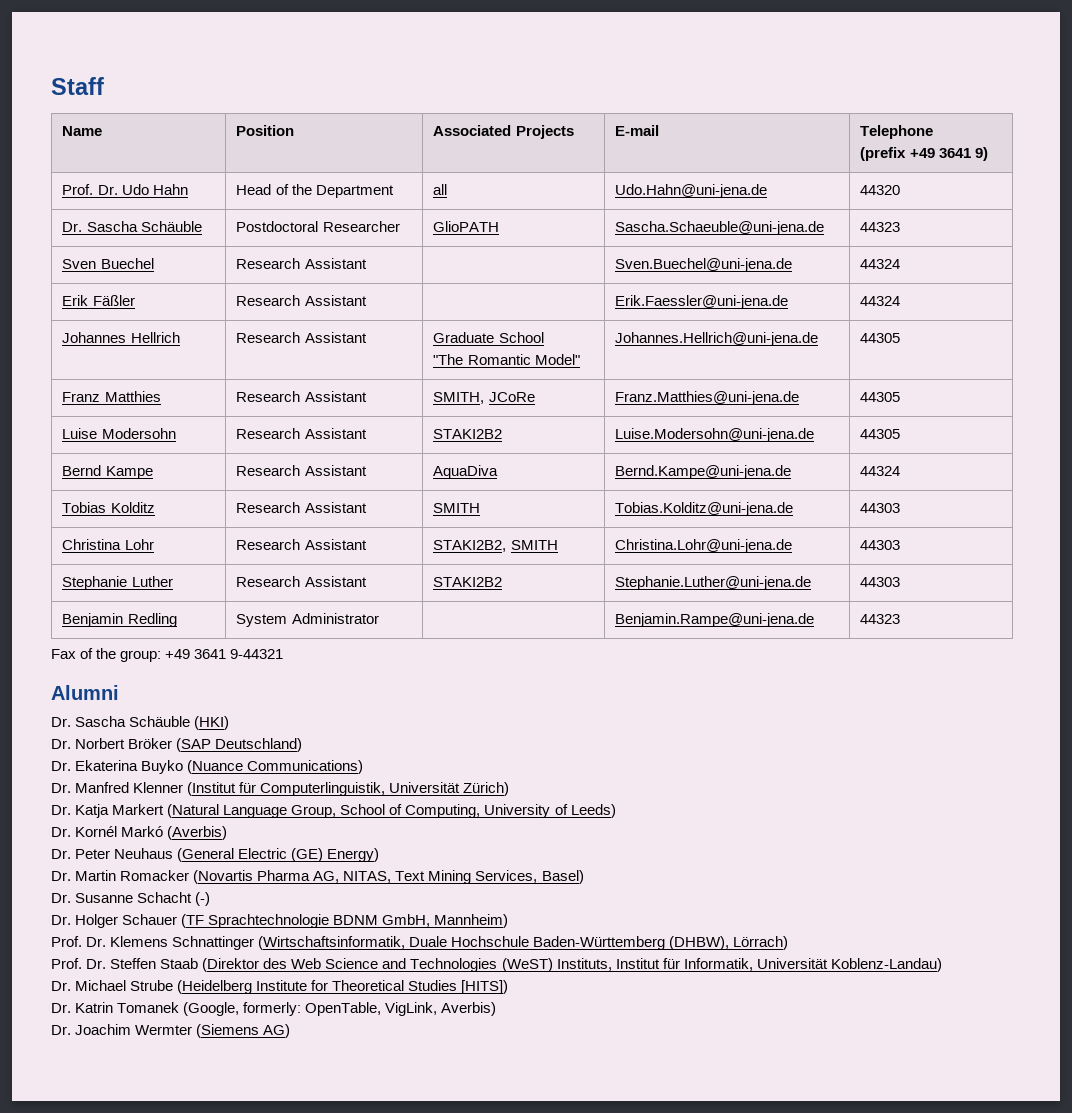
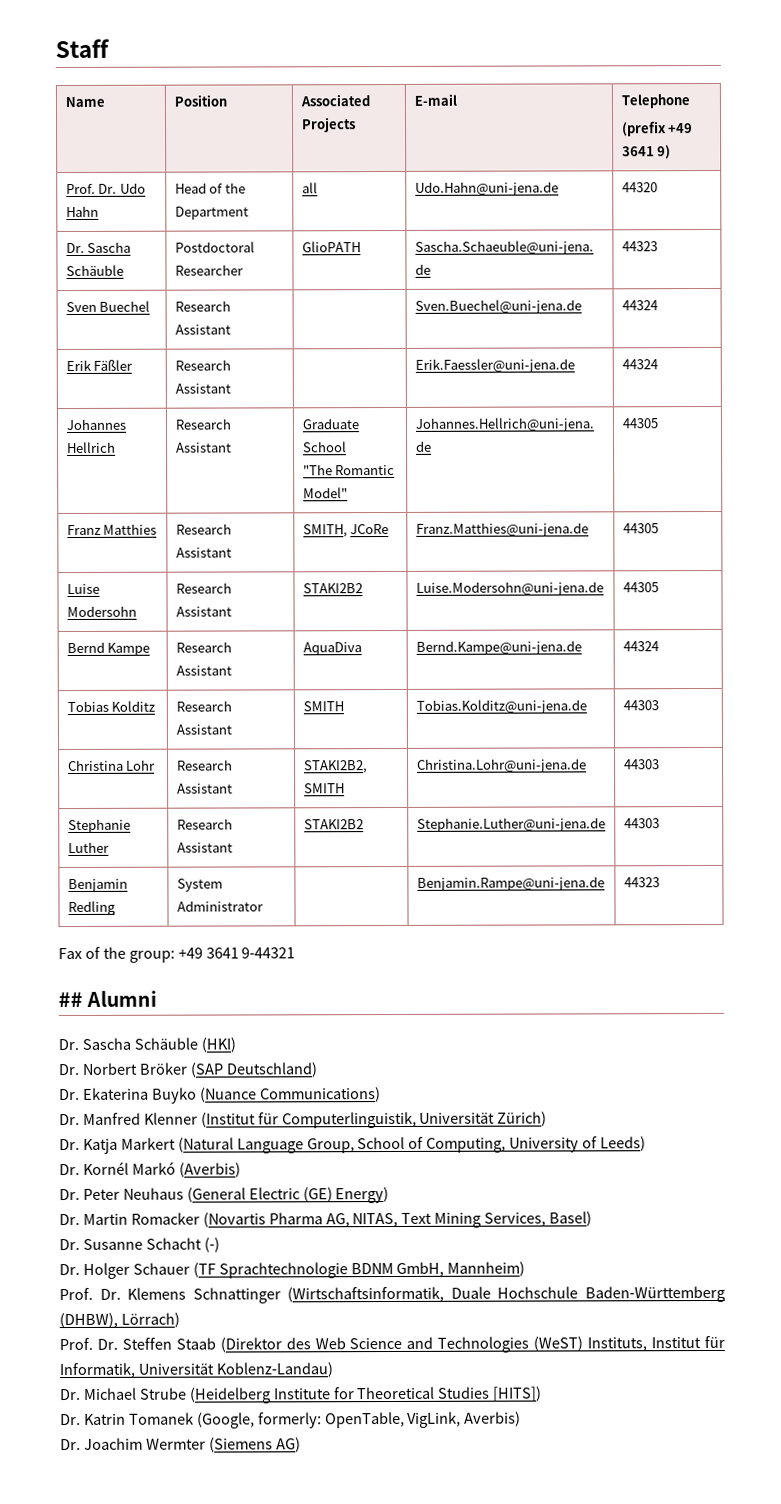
(284, 654) none -> [58,991,83,1008] ##

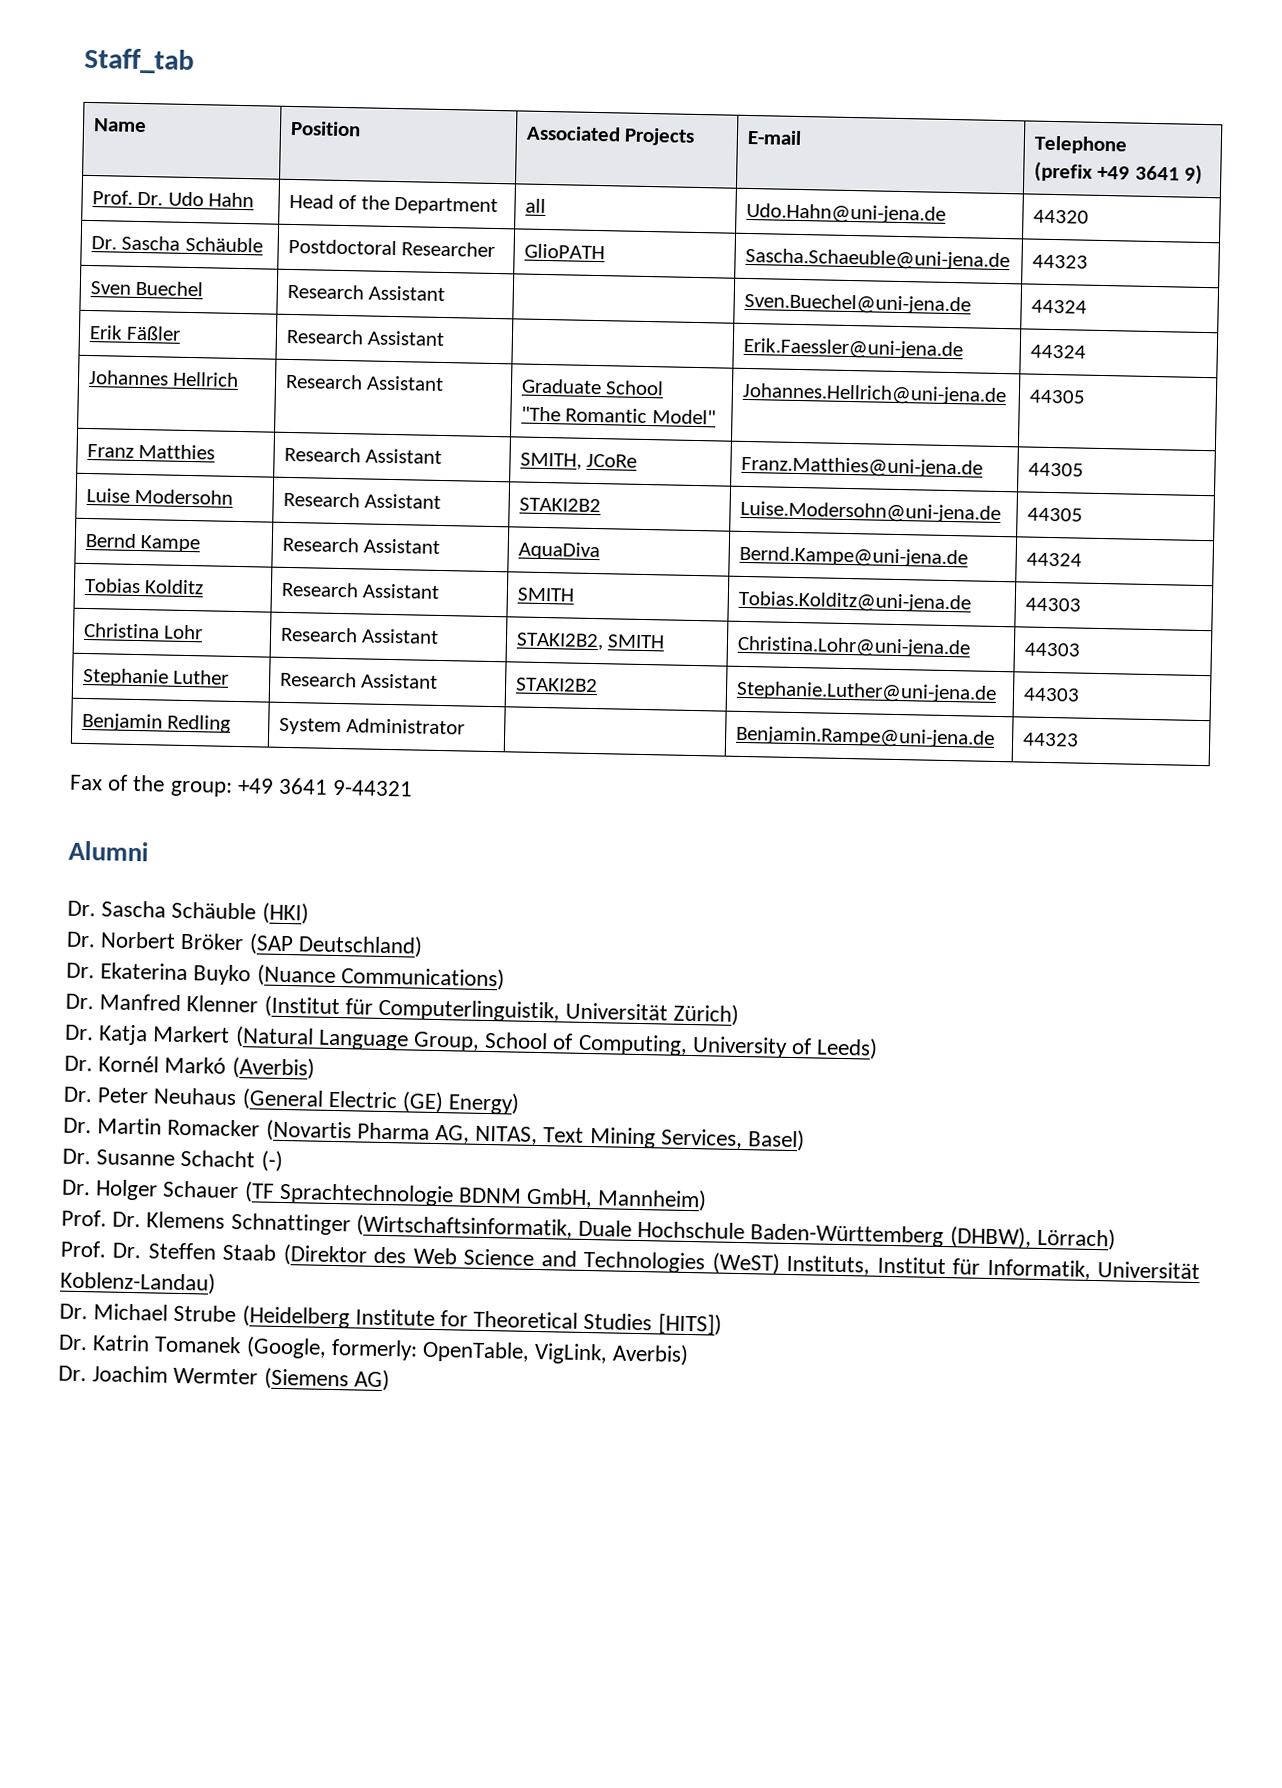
[55,38,110,59] Staff -> [84,47,195,75] Staff_tab
[58,991,83,1008] ## -> (414, 788) none

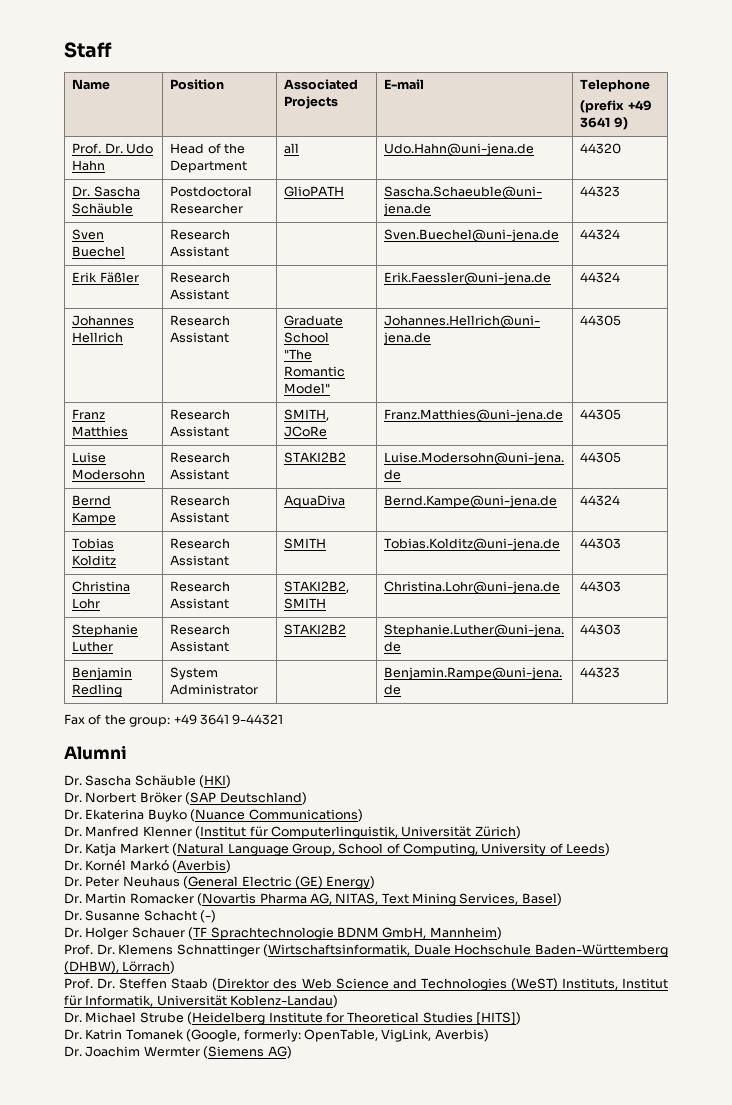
[84,47,195,75] Staff_tab -> [64,42,112,58] Staff

